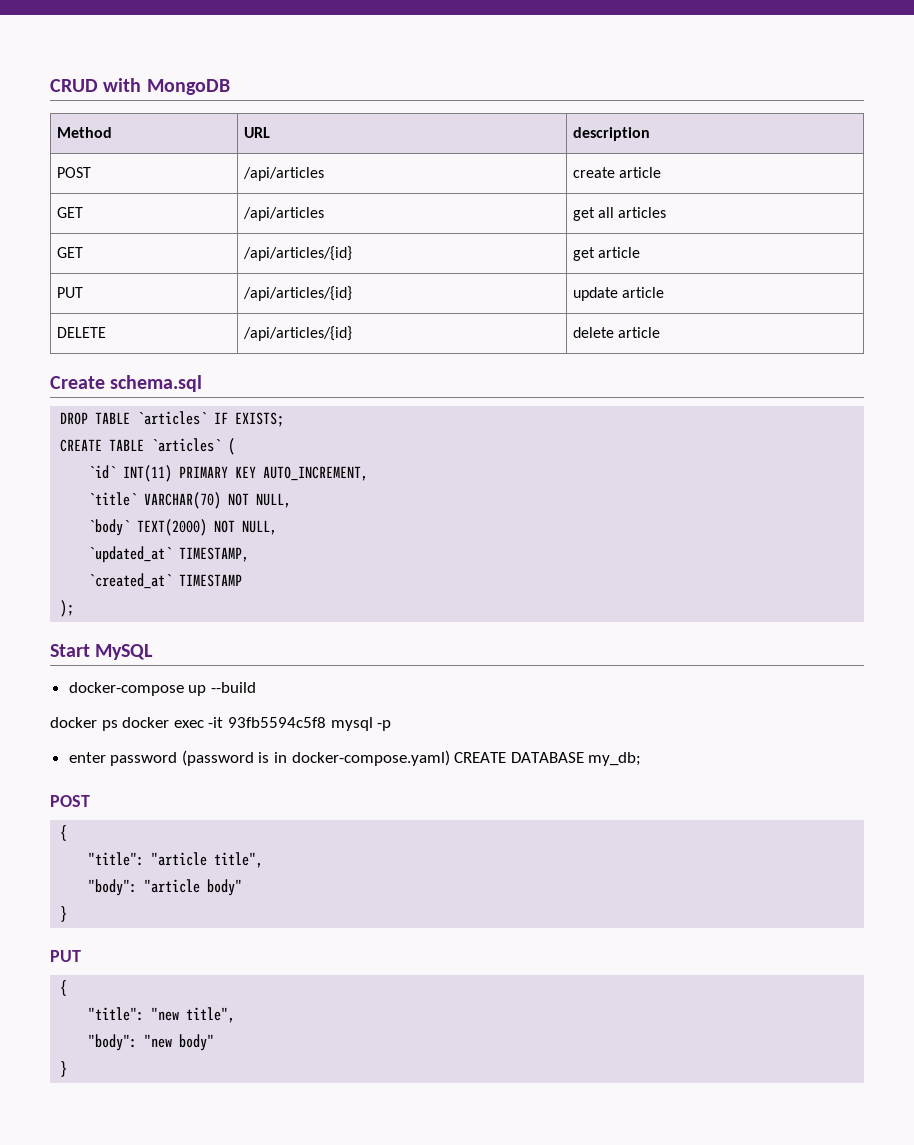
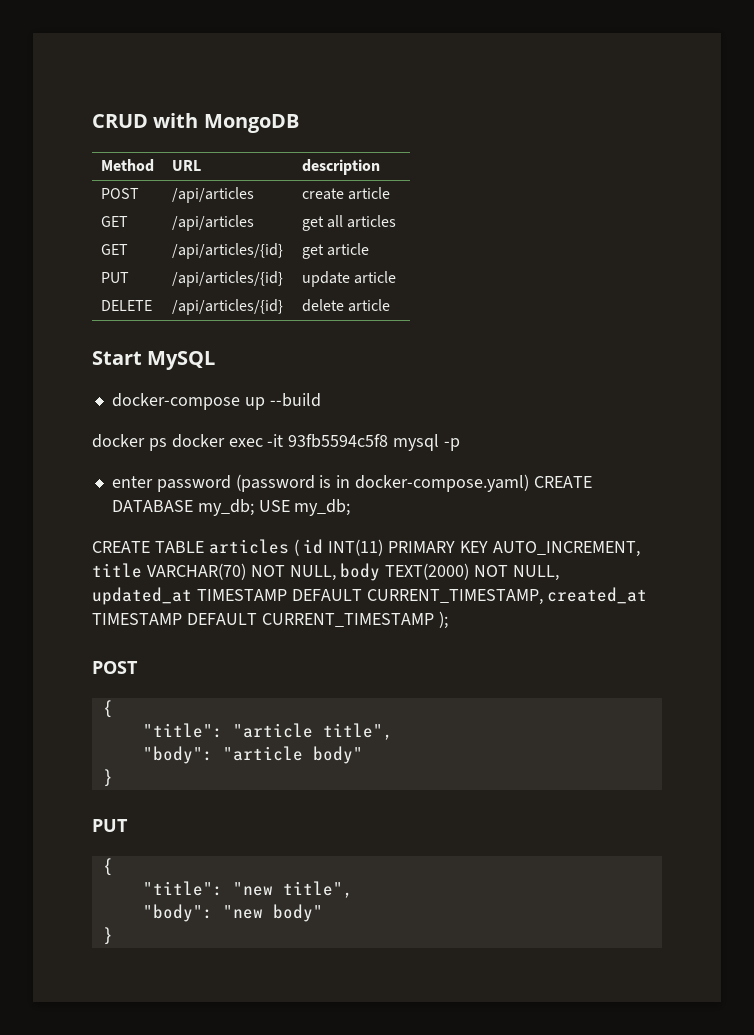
[50,375,203,392] [60,411,285,427] [60,438,236,455] [88,465,369,482] [88,492,292,509] [88,519,278,536] [88,546,250,563] [88,573,243,589] [60,600,75,617] // Create schema.sql // DROP TABLE `articles` IF EXISTS; // CREATE TABLE `articles` ( // `id` INT(11) PRIMARY KEY AUTO_INCREMENT, // `title` VARCHAR(70) NOT NULL, // `body` TEXT(2000) NOT NULL, // `updated_at` TIMESTAMP, // `created_at` TIMESTAMP // ); -> (391, 305) none
(642, 759) none -> [258,499,351,516] [92,539,640,557] [92,563,560,581] [92,587,648,605] [92,611,448,629] USE my_db; // CREATE TABLE articles ( id INT(11) PRIMARY KEY AUTO_INCREMENT, title VARCHAR(70) NOT NULL, body TEXT(2000) NOT NULL, updated_at TIMESTAMP DEFAULT CURRENT_TIMESTAMP, created_at TIMESTAMP DEFAULT CURRENT_TIMESTAMP );

